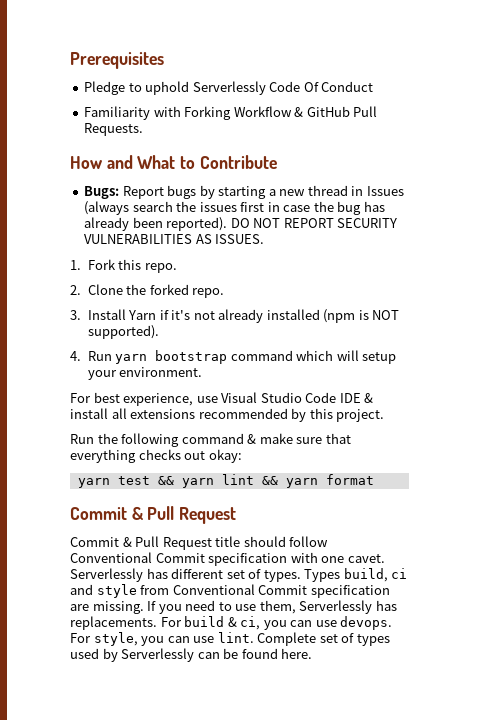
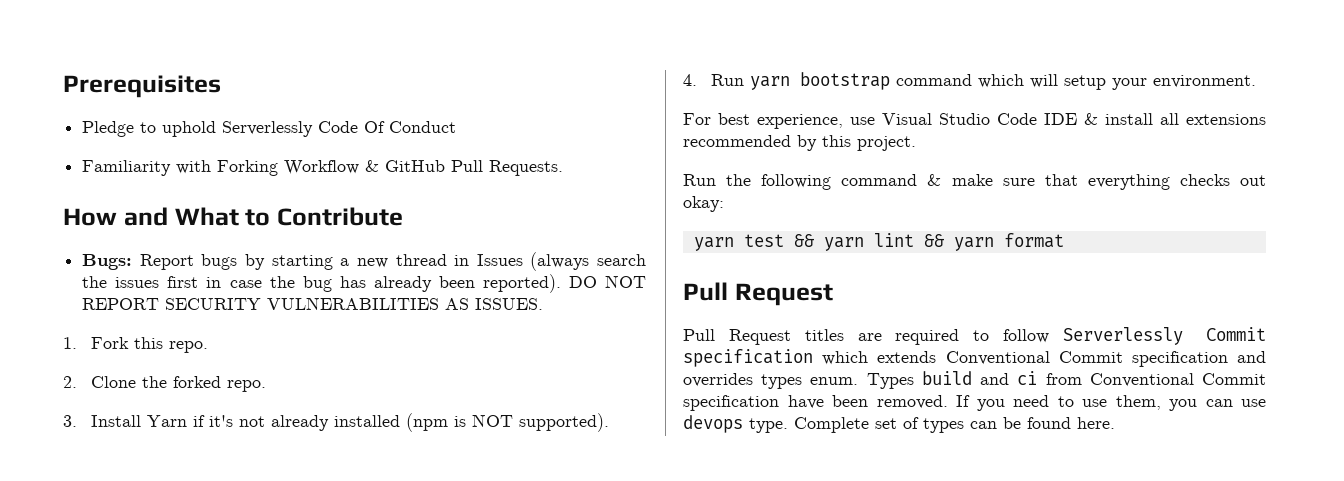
[70,506,144,520] Commit & -> (1064, 240) none
[70,536,329,550] [70,552,385,566] [70,568,408,582] [70,584,137,598] Commit & Pull Request title should follow Conventional Commit specification with one cavet. Serverlessly has different set of types. Types build, ci and style -> [683,327,1266,345] [683,349,1266,367] [683,371,1038,389] Pull Request titles are required to follow Serverlessly Commit specification which extends Conventional Commit specification and overrides types enum. Types build and ci
[70,601,144,614] are missing. -> [787,395,948,409] have been removed.
[299,600,397,614] [70,616,393,630] [70,632,254,646] Serverlessly has replacements. For build & ci, you can use devops. For style, you can use lint. -> [1169,399,1266,411] [683,415,788,433] you can use devops type.
[70,648,195,662] used by Serverlessly -> (964, 425) none

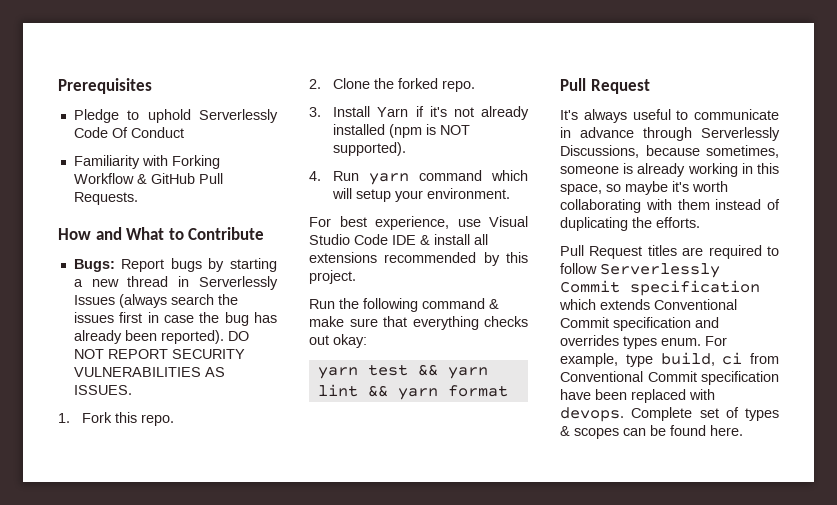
(470, 260) none -> [199,276,278,290] Serverlessly
[799,72,890,90] bootstrap -> (410, 179) none
(833, 294) none -> [560,109,779,123] [560,127,780,141] [560,145,779,158] [560,163,779,177] [560,181,728,195] [560,199,780,213] [560,217,700,231] // It's always useful to communicate in advance through Serverlessly Discussions, because sometimes, someone is already working in this space, so maybe it's worth collaborating with them instead of duplicating the efforts.
[866,371,1010,389] Types build and -> [705,336,727,346] [560,352,715,367] For example, type build,
[876,395,1266,411] [683,415,788,433] removed. If you need to use them, you can use devops type. -> [631,389,715,403] [560,407,624,422] replaced with devops.
(964, 425) none -> [560,426,619,439] & scopes

